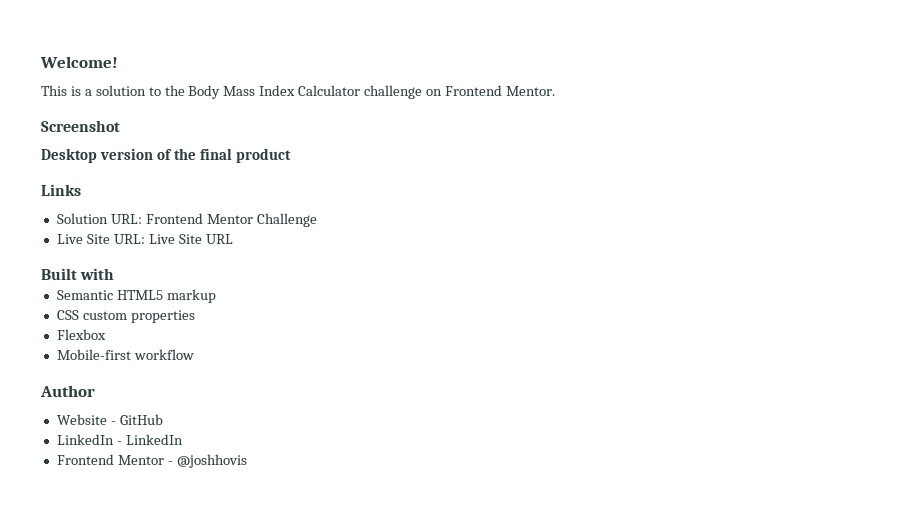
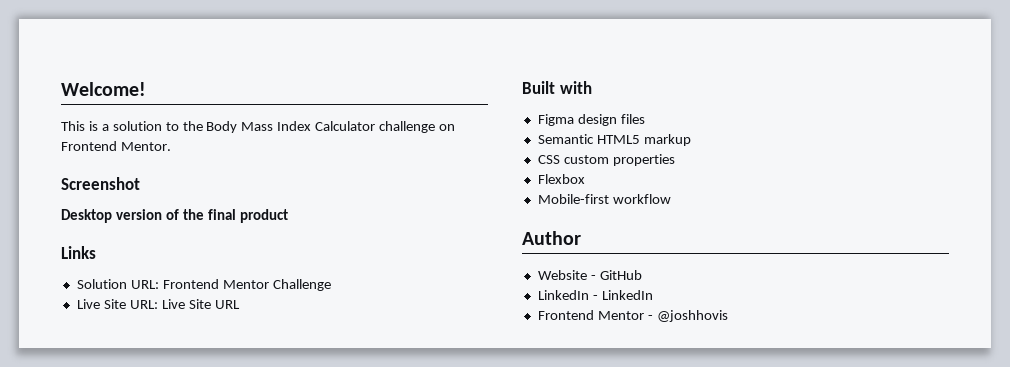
(115, 274) none -> [537,114,645,126] // Figma design files

